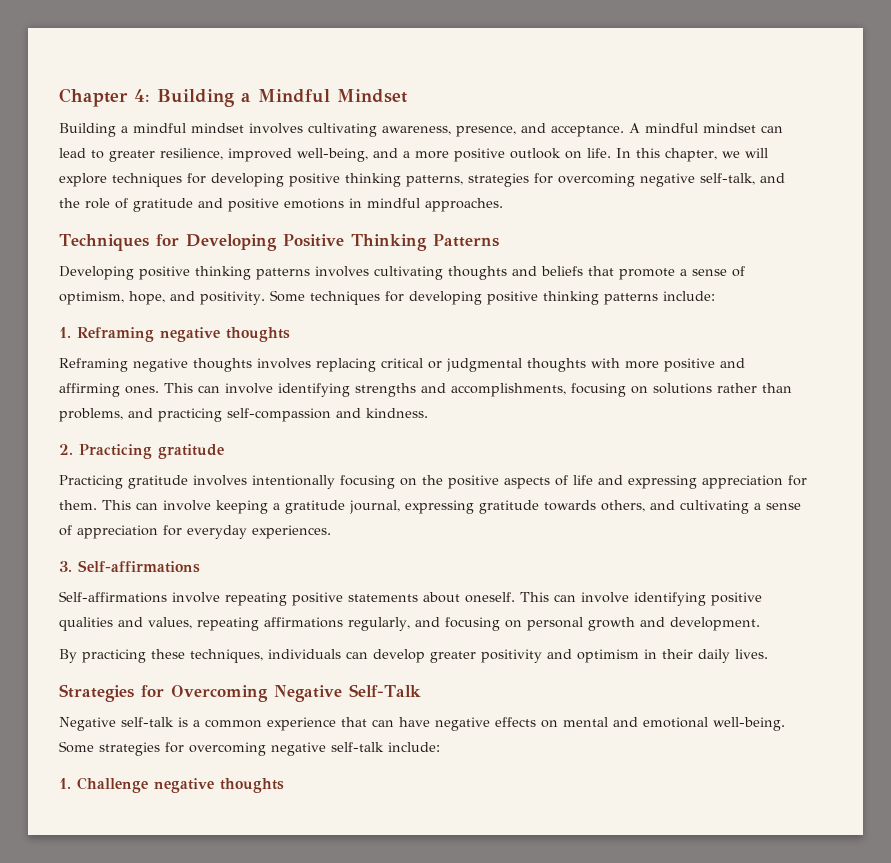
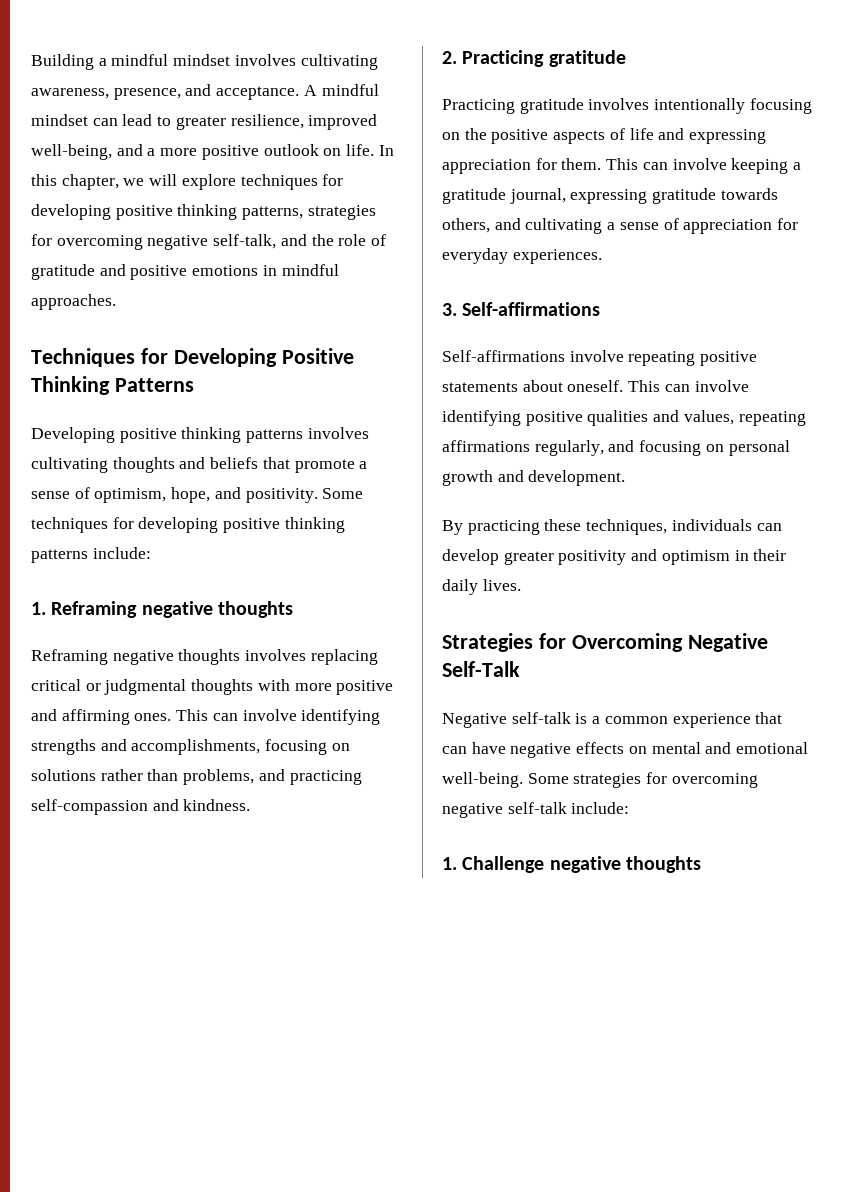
[59,88,407,107] Chapter 4: Building a Mindful Mindset // -> (31, 62) none

